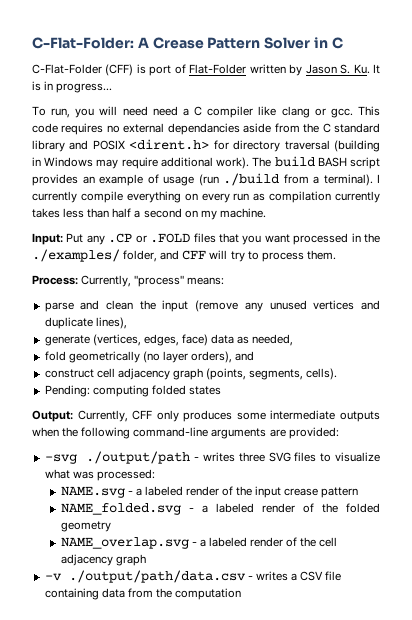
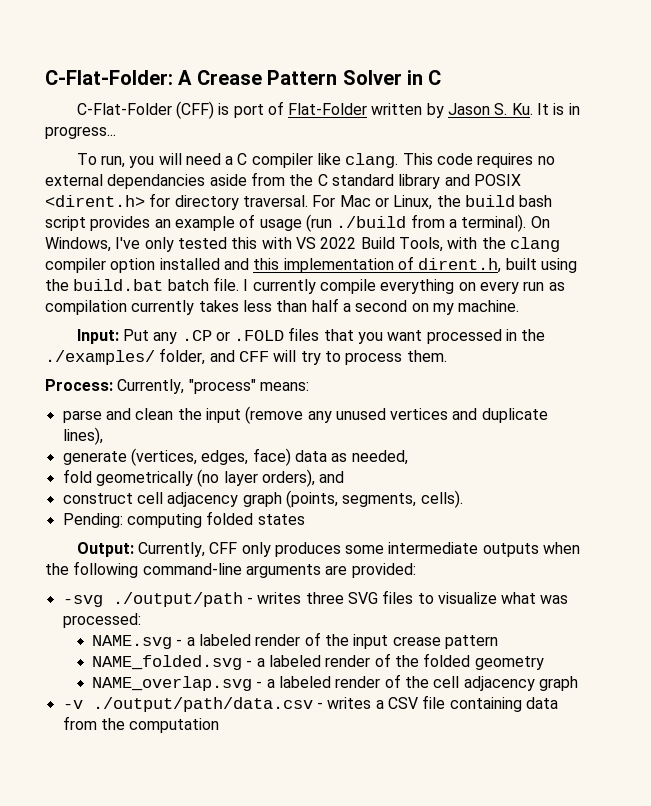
[152,106,178,116] need -> (221, 159) none
[281,106,353,118] clang or gcc. -> [345,153,399,168] clang.
[284,140,380,152] [32,156,347,169] traversal (building in Windows may require additional work). The build BASH -> [242,195,553,210] traversal. For Mac or Linux, the build bash
(373, 180) none -> [530,216,550,228] [45,237,560,252] [45,256,577,273] [45,277,239,291] On Windows, I've only tested this with VS 2022 Build Tools, with the clang compiler option installed and this implementation of dirent.h, built using the build.bat batch file.

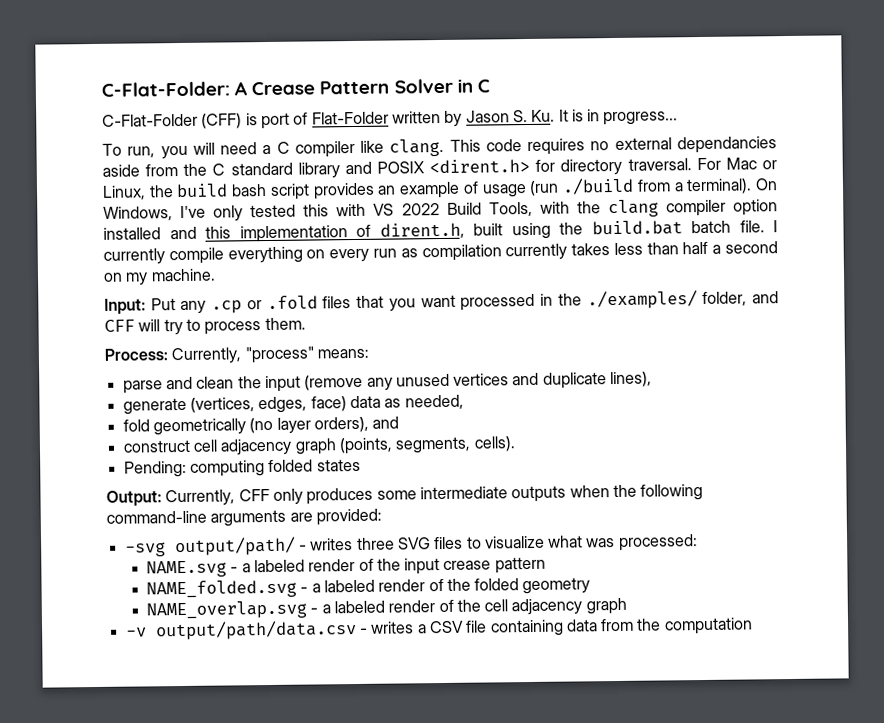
[181,330,285,341] .CP or .FOLD -> [211,295,318,314] .cp or .fold
[112,592,243,607] ./output/path -> [174,536,296,557] output/path/
[92,697,313,712] ./output/path/data.csv -> [154,620,357,641] output/path/data.csv

